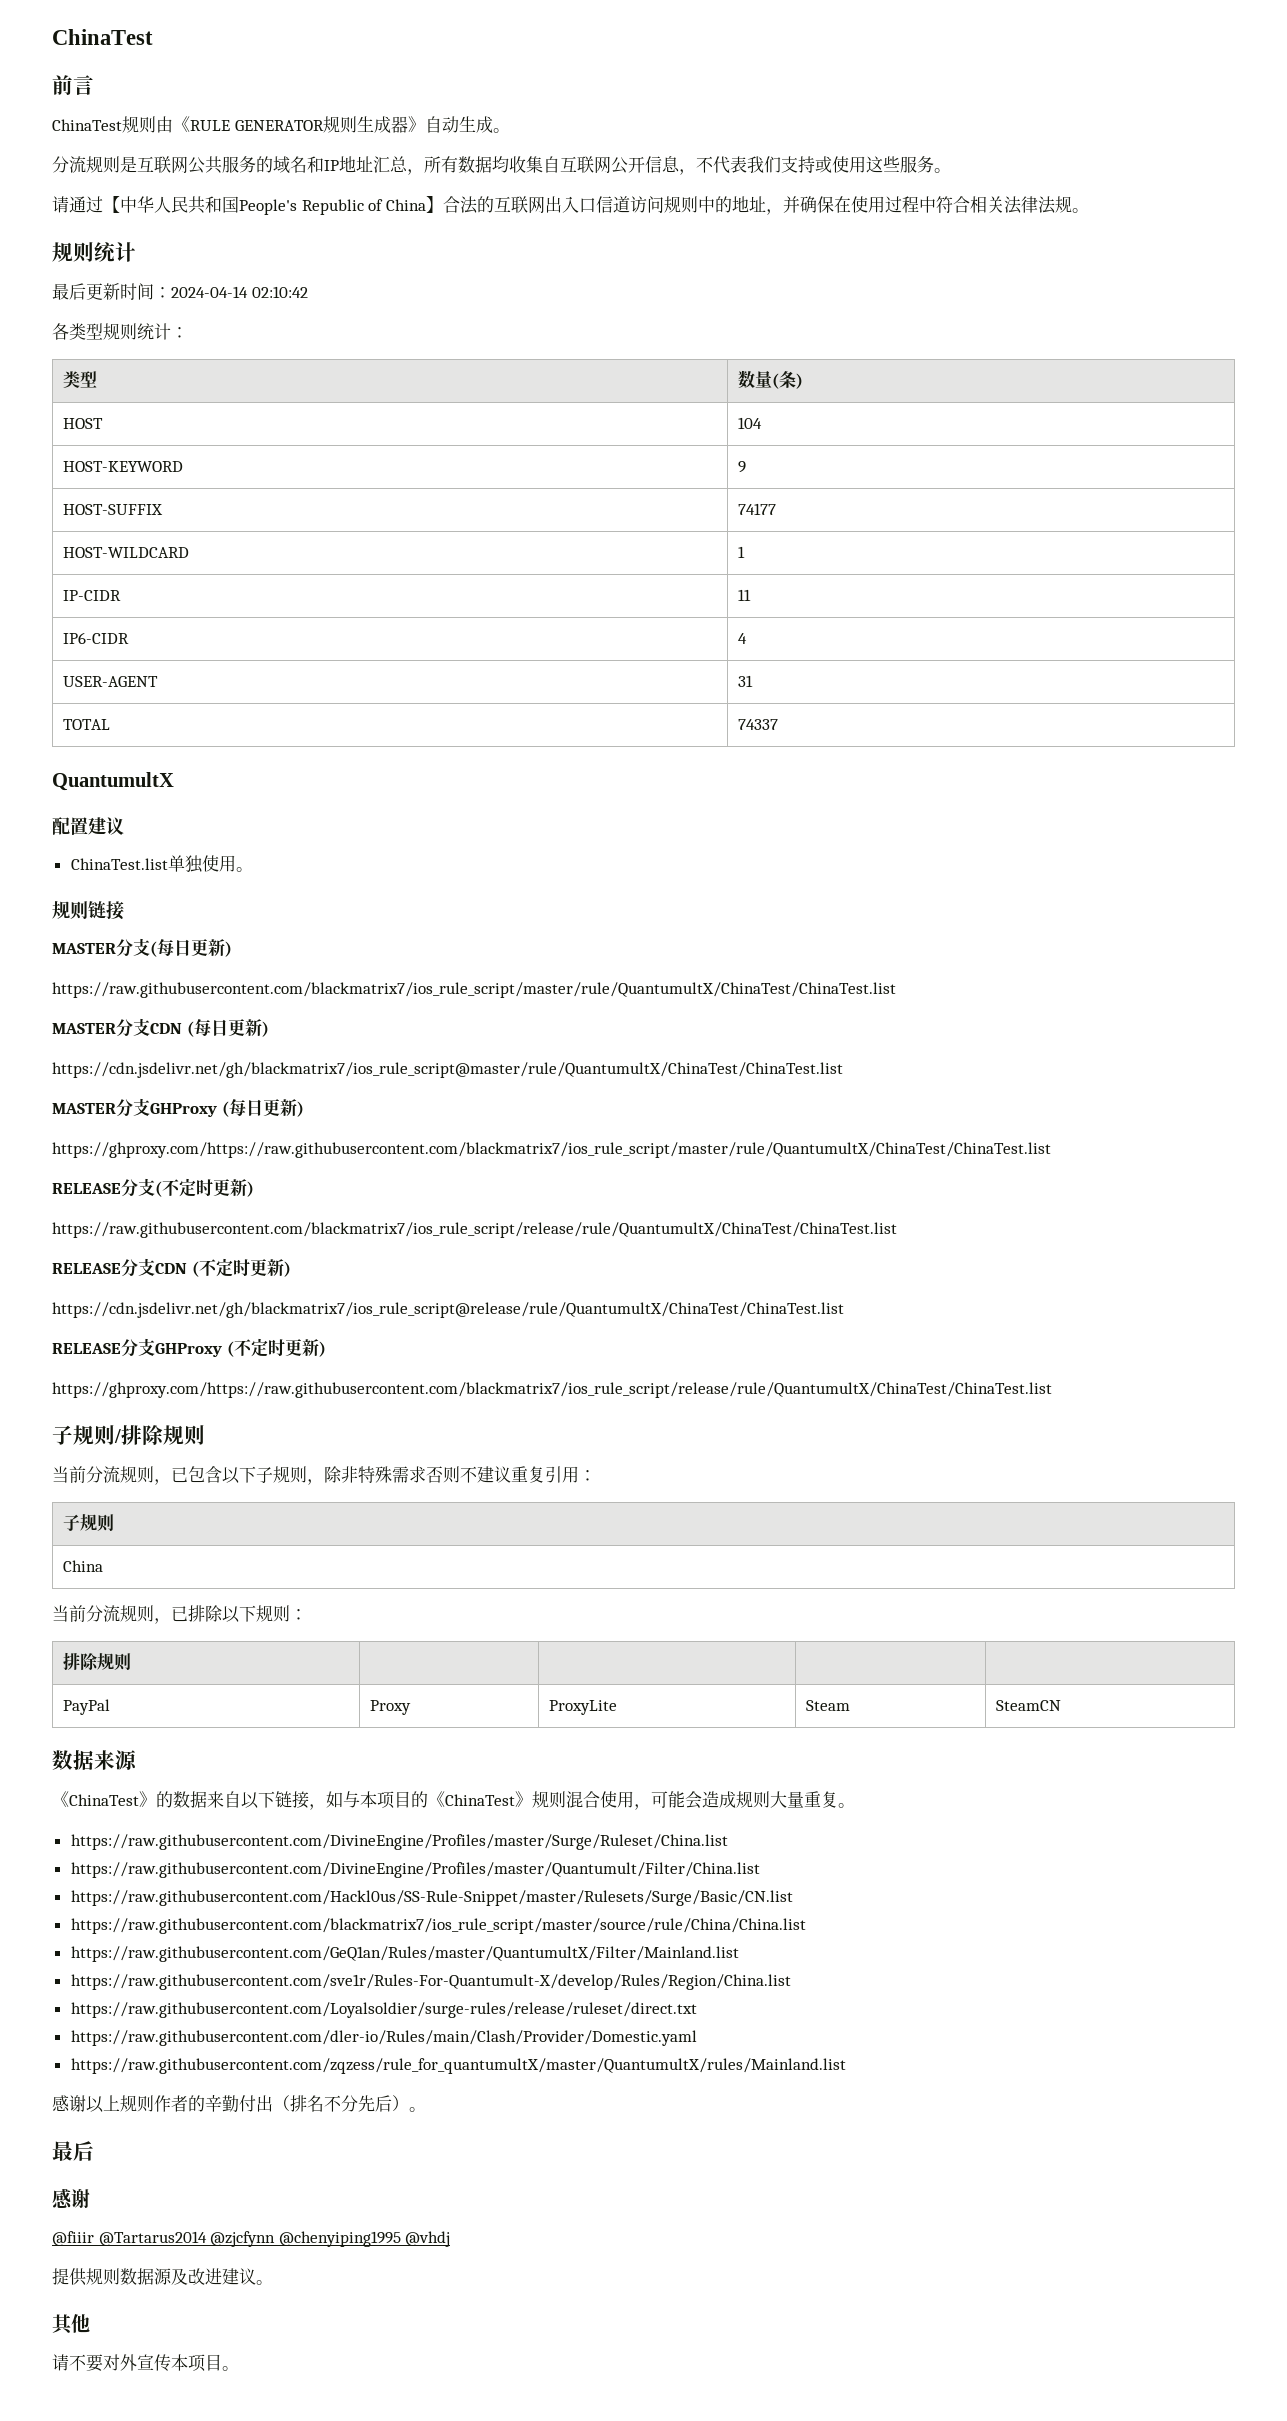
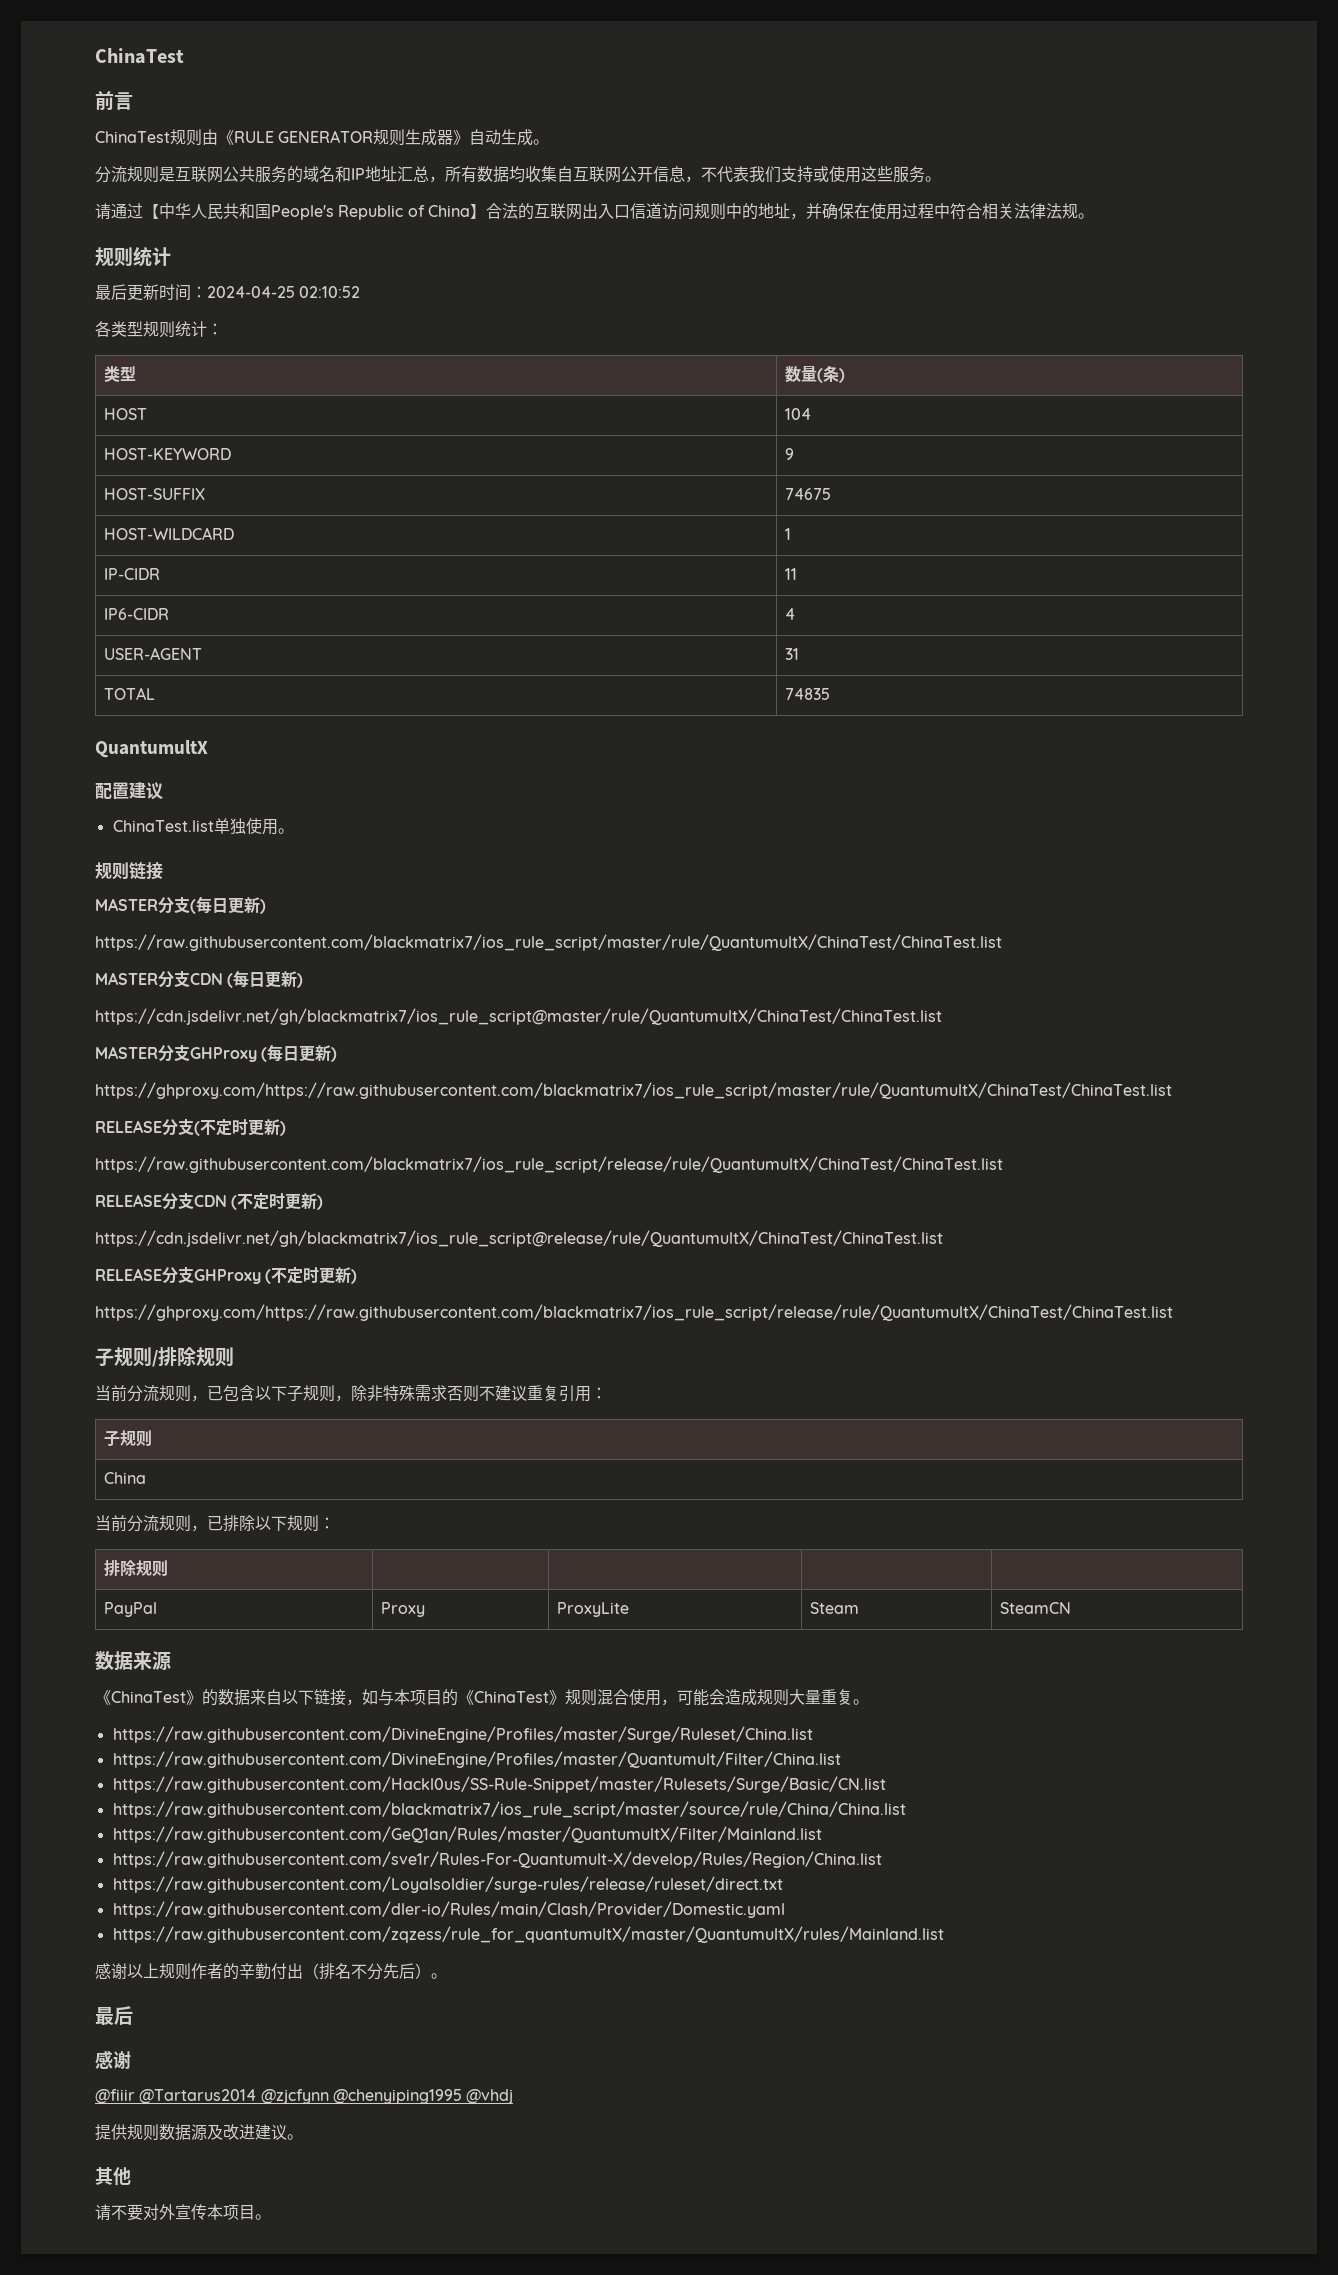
[171,286,308,298] 2024-04-14 02:10:42 -> [207,286,361,298] 2024-04-25 02:10:52
[738,503,777,515] 74177 -> [785,488,832,500] 74675
[738,719,779,730] 74337 -> [785,688,831,700] 74835

